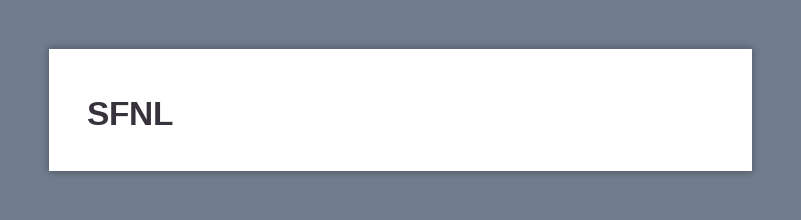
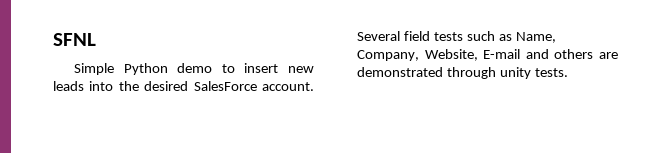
(173, 113) none -> [74,63,314,75] [53,81,314,91] [357,31,556,43] [357,49,618,61] [357,67,568,79] // Simple Python demo to insert new leads into the desired SalesForce account. Several field tests such as Name, Company, Website, E-mail and others are demonstrated through unity tests.

